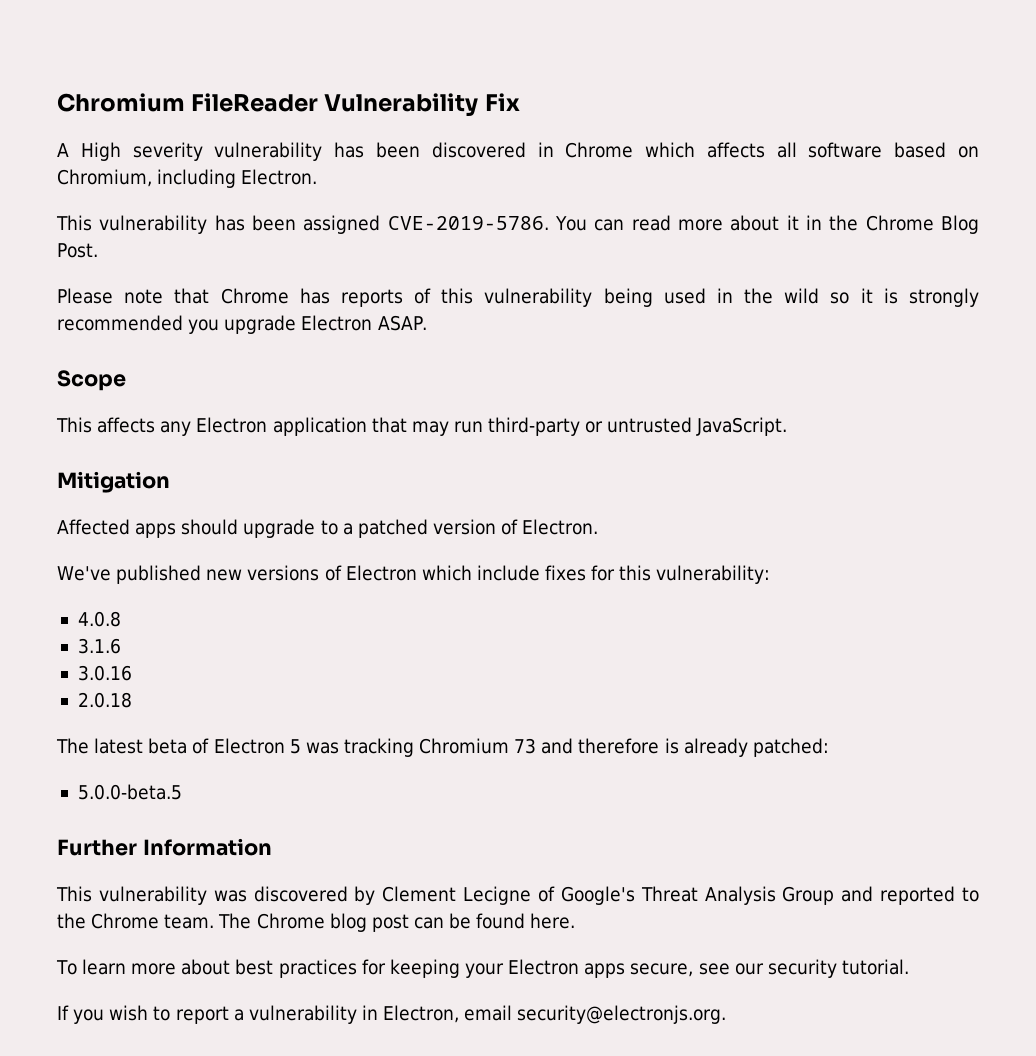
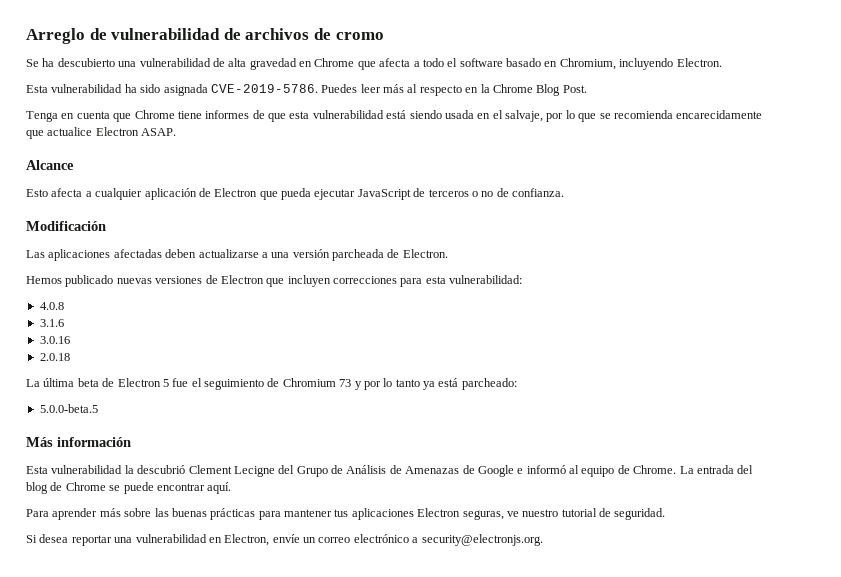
[57,93,520,116] [57,142,980,161] [57,169,318,188] [56,215,980,234] [57,243,98,258] [57,288,979,307] [57,315,428,334] [57,370,126,391] [56,417,788,436] [57,471,170,493] [57,519,599,538] [57,565,771,584] [77,611,121,627] [77,638,121,654] [77,665,132,681] [77,692,132,708] [56,738,829,757] [77,784,182,800] [57,838,272,856] [56,886,980,905] [57,913,576,932] [56,959,909,978] [57,1005,513,1024] Chromium FileReader Vulnerability Fix // A High severity vulnerability has been discovered in Chrome which affects all software based on Chromium, including Electron. // This vulnerability has been assigned CVE-2019-5786. You can read more about it in the Chrome Blog Post. // Please note that Chrome has reports of this vulnerability being used in the wild so it is strongly recommended you upgrade Electron ASAP. // Scope // This affects any Electron application that may run third-party or untrusted JavaScript. // Mitigation // Affected apps should upgrade to a patched version of Electron. // We've published new versions of Electron which include fixes for this vulnerability: // 4.0.8 // 3.1.6 // 3.0.16 // 2.0.18 // The latest beta of Electron 5 was tracking Chromium 73 and therefore is already patched: // 5.0.0-beta.5 // Further Information // This vulnerability was discovered by Clement Lecigne of Google's Threat Analysis Group and reported to the Chrome team. The Chrome blog post can be found here. // To learn more about best practices for keeping your Electron apps secure, see our security tutorial. // If you wish to report a vulnerability in Electron, email -> [26,28,384,44] [26,58,722,70] [26,84,587,96] [26,110,763,122] [26,127,177,139] [26,160,74,170] [26,188,564,200] [26,221,106,231] [26,249,448,261] [26,275,523,287] [39,302,64,310] [39,319,64,327] [39,336,70,344] [39,353,70,361] [26,378,517,390] [39,404,98,413] [26,437,131,447] [26,465,754,477] [26,482,232,494] [26,508,666,520] [26,534,419,546] Arreglo de vulnerabilidad de archivos de cromo // Se ha descubierto una vulnerabilidad de alta gravedad en Chrome que afecta a todo el software basado en Chromium, incluyendo Electron. // Esta vulnerabilidad ha sido asignada CVE-2019-5786. Puedes leer más al respecto en la Chrome Blog Post. // Tenga en cuenta que Chrome tiene informes de que esta vulnerabilidad está siendo usada en el salvaje, por lo que se recomienda encarecidamente que actualice Electron ASAP. // Alcance // Esto afecta a cualquier aplicación de Electron que pueda ejecutar JavaScript de terceros o no de confianza. // Modificación // Las aplicaciones afectadas deben actualizarse a una versión parcheada de Electron. // Hemos publicado nuevas versiones de Electron que incluyen correcciones para esta vulnerabilidad: // 4.0.8 // 3.1.6 // 3.0.16 // 2.0.18 // La última beta de Electron 5 fue el seguimiento de Chromium 73 y por lo tanto ya está parcheado: // 5.0.0-beta.5 // Más información // Esta vulnerabilidad la descubrió Clement Lecigne del Grupo de Análisis de Amenazas de Google e informó al equipo de Chrome. La entrada del blog de Chrome se puede encontrar aquí. // Para aprender más sobre las buenas prácticas para mantener tus aplicaciones Electron seguras, ve nuestro tutorial de seguridad. // Si desea reportar una vulnerabilidad en Electron, envíe un correo electrónico a

